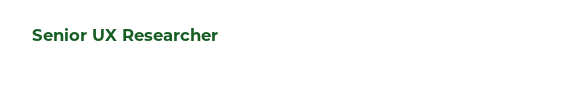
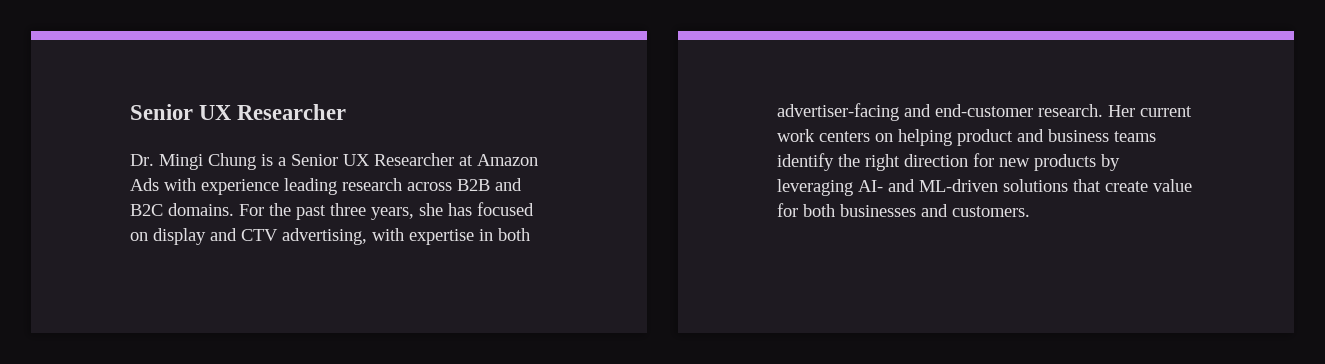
[32,28,218,41] Senior UX Researcher -> [130,104,347,120] [130,153,538,170] [130,178,522,195] [130,202,534,220] [130,228,530,245] [777,103,1192,121] [777,129,1156,146] [777,153,1120,171] [777,179,1192,196] [777,203,1030,217] Senior UX Researcher // Dr. Mingi Chung is a Senior UX Researcher at Amazon Ads with experience leading research across B2B and B2C domains. For the past three years, she has focused on display and CTV advertising, with expertise in both advertiser-facing and end-customer research. Her current work centers on helping product and business teams identify the right direction for new products by leveraging AI- and ML-driven solutions that create value for both businesses and customers.

